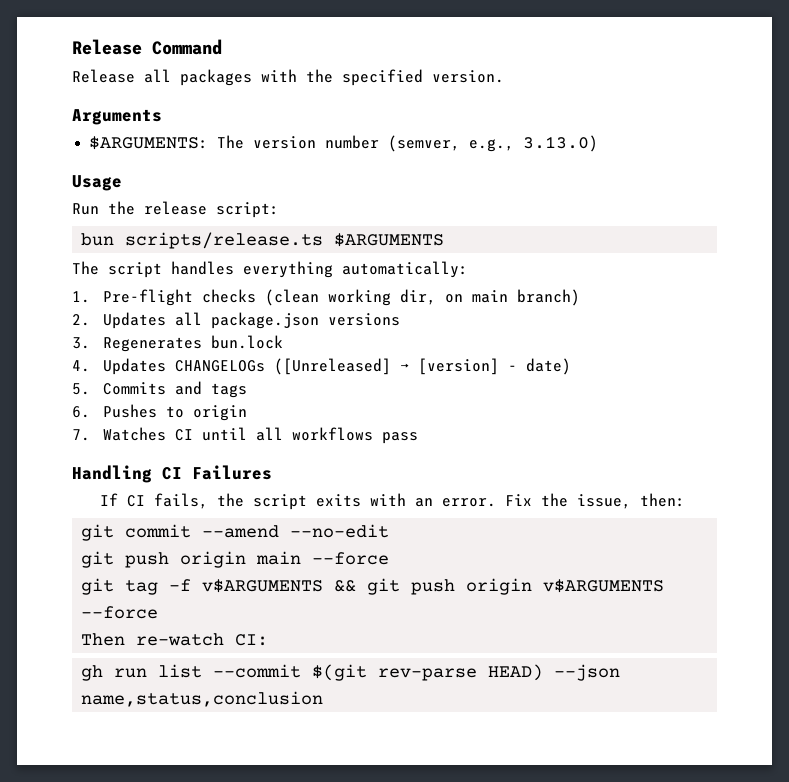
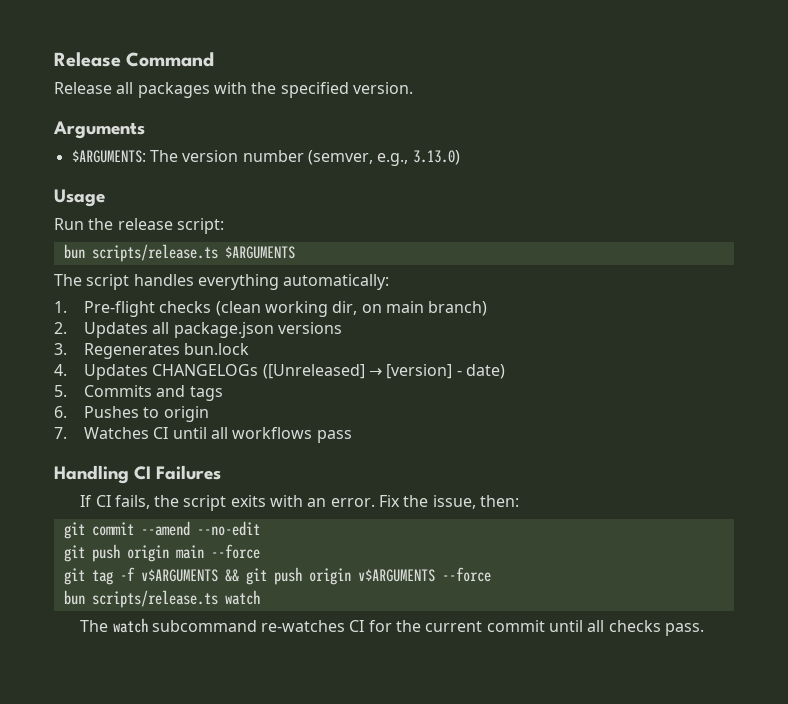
[81,633,269,646] [81,664,621,681] [81,691,324,707] Then re-watch CI: // gh run list --commit $(git rev-parse HEAD) --json name,status,conclusion -> [63,590,260,608] [80,618,705,636] bun scripts/release.ts watch // The watch subcommand re-watches CI for the current commit until all checks pass.

